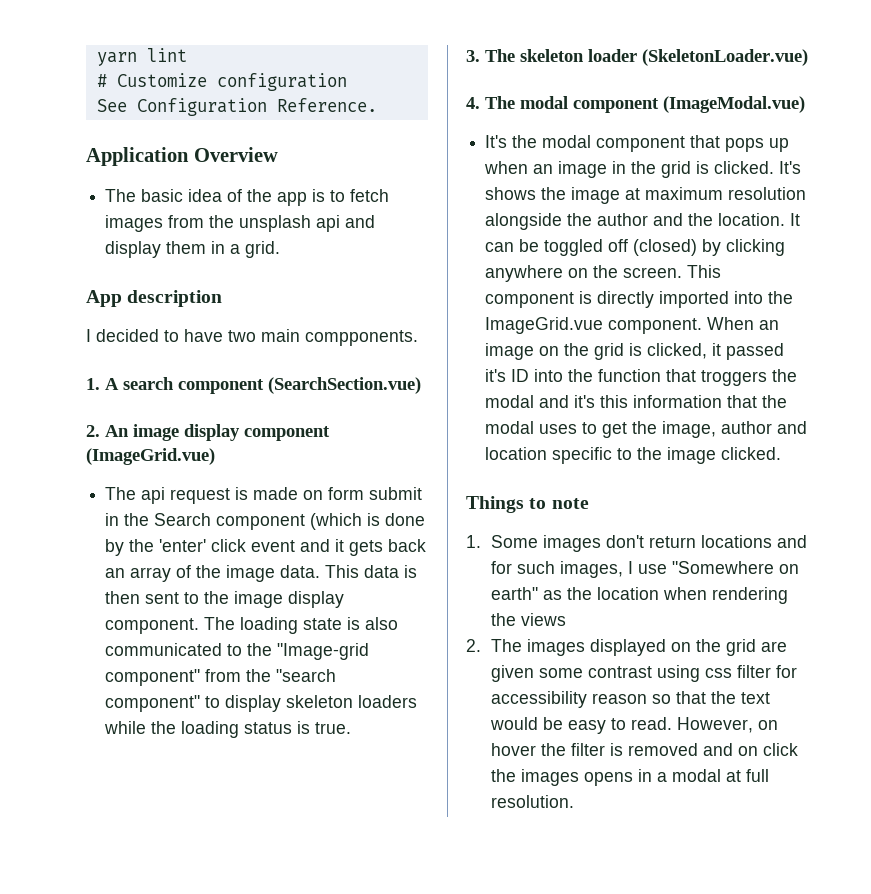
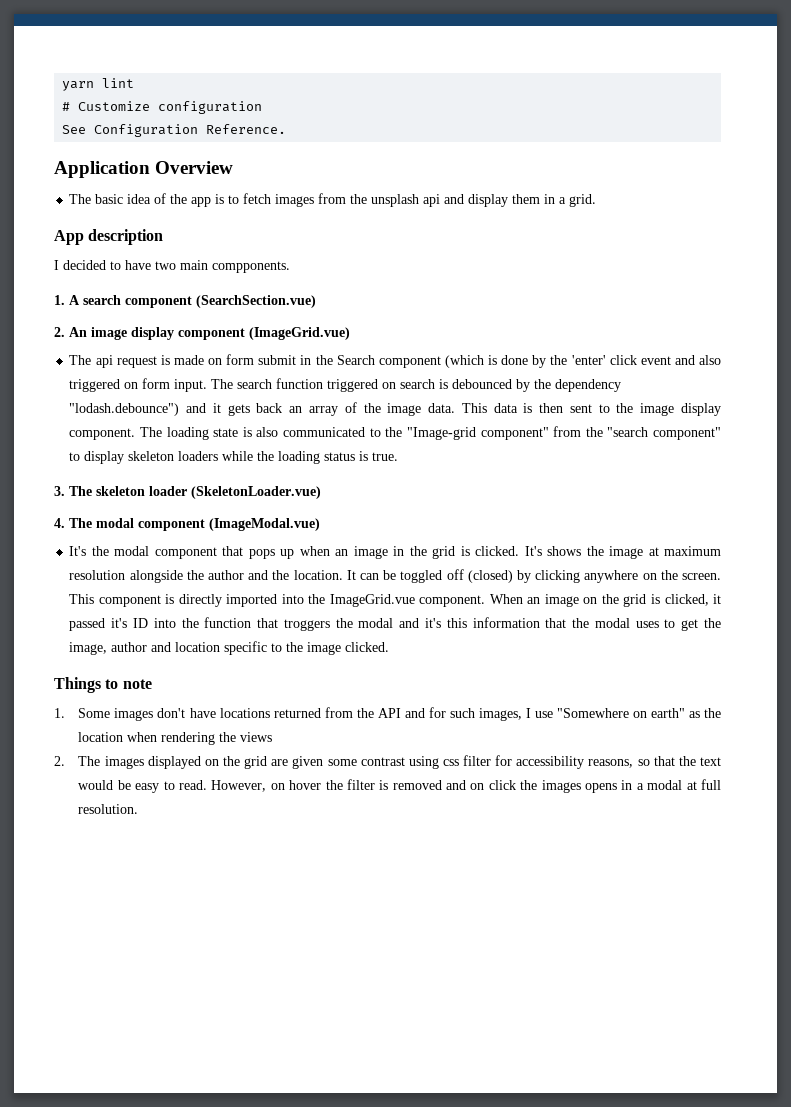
(331, 545) none -> [699,355,722,365] [69,378,622,392] [69,403,207,416] also triggered on form input. The search function triggered on search is debounced by the dependency "lodash.debounce") and
[649,535,773,548] return locations -> [189,707,401,718] have locations returned from the API
[592,693,648,704] reason -> [588,759,634,768] reasons,

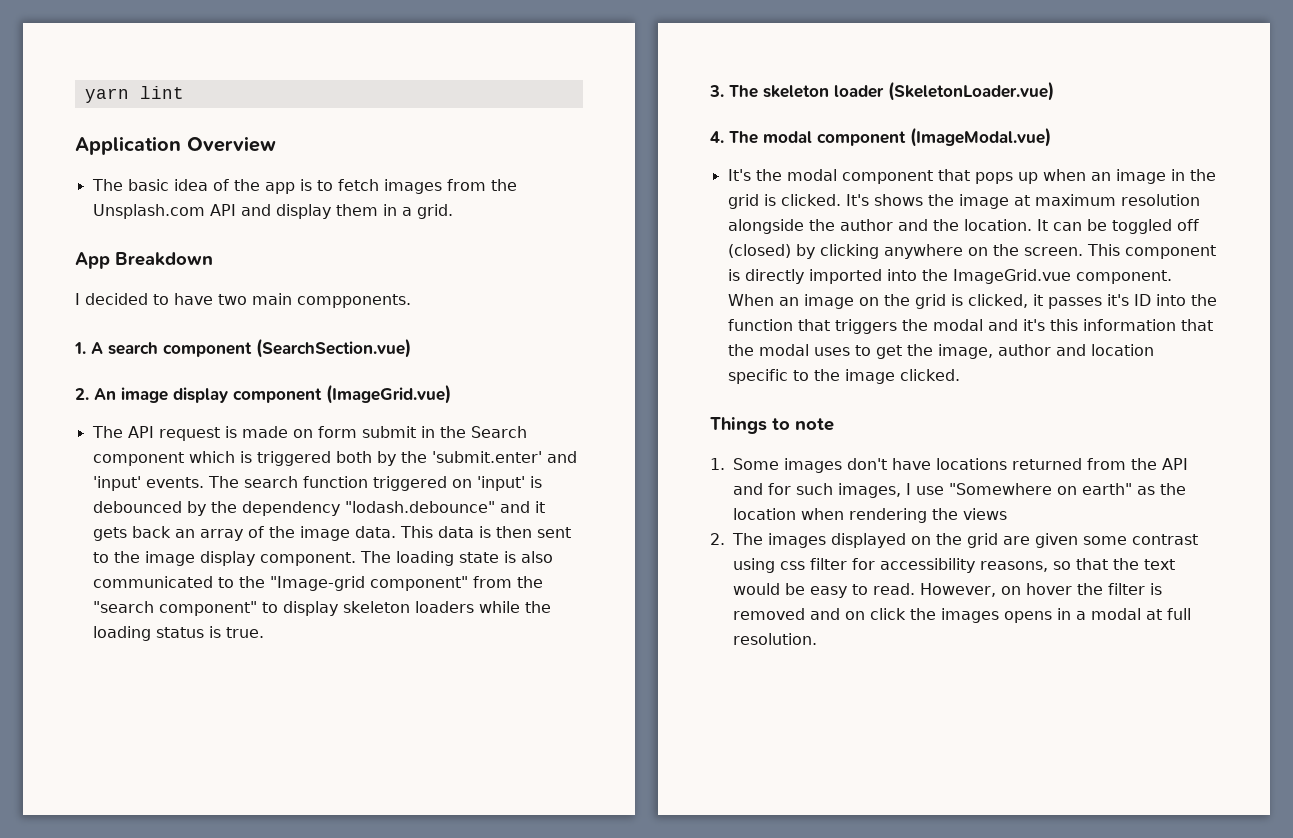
[62,101,263,114] [62,124,287,137] // # Customize configuration // See Configuration Reference. -> (184, 92) none
[371,194,441,207] unsplash api -> [92,204,236,219] Unsplash.com API
[88,229,164,245] description -> [115,252,213,266] Breakdown
[95,355,113,368] api -> [127,426,154,438] API
[444,355,722,368] [69,378,208,392] (which is done by the 'enter' click event and also triggered on form input. -> [188,451,577,466] [92,476,204,491] which is triggered both by the 'submit.enter' and 'input' events.
[400,379,436,389] search -> [476,476,525,491] 'input'
[69,403,180,416] "lodash.debounce") -> [344,501,495,513] "lodash.debounce"
[69,618,106,631] passed -> [1047,297,1102,309] passes
[283,619,330,631] troggers -> [834,319,897,334] triggers

